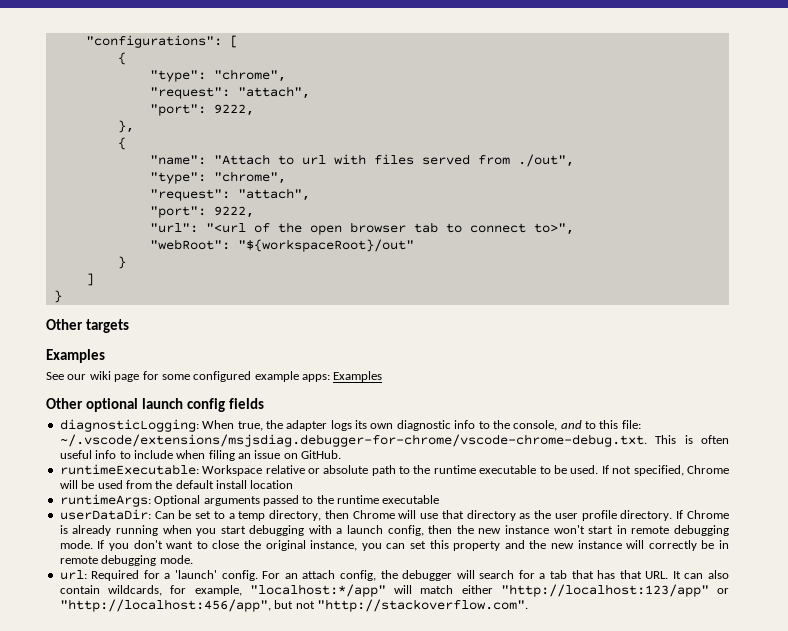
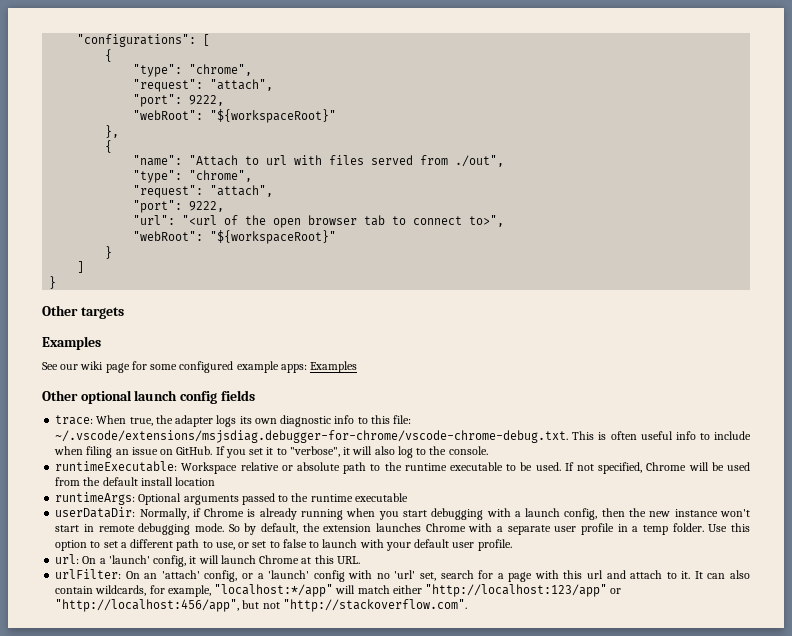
(254, 110) none -> [133,109,337,123] // "webRoot": "${workspaceRoot}"
[237,239,414,252] "${workspaceRoot}/out" -> [210,230,337,244] "${workspaceRoot}"
[59,419,199,432] diagnosticLogging: -> [55,415,94,425] trace:
[492,420,596,431] the console, and to -> (368, 420) none
(342, 454) none -> [215,446,488,458] If you set it to "verbose", it will also log to the console.
[154,510,684,521] Can be set to a temp directory, then Chrome will use that directory as the user profile directory. If -> [139,508,201,520] Normally, if
[97,540,730,551] [59,555,193,566] [59,570,669,581] If you don't want to close the original instance, you can set this property and the new instance will correctly be in remote debugging mode. // url: Required for a 'launch' config. For an attach config, the debugger will search for a tab that has that URL. -> [228,523,750,535] [55,539,512,551] [55,554,360,567] [55,569,691,582] So by default, the extension launches Chrome with a separate user profile in a temp folder. Use this option to set a different path to use, or set to false to launch with your default user profile. // url: On a 'launch' config, it will launch Chrome at this URL. // urlFilter: On an 'attach' config, or a 'launch' config with no 'url' set, search for a page with this url and attach to it.

